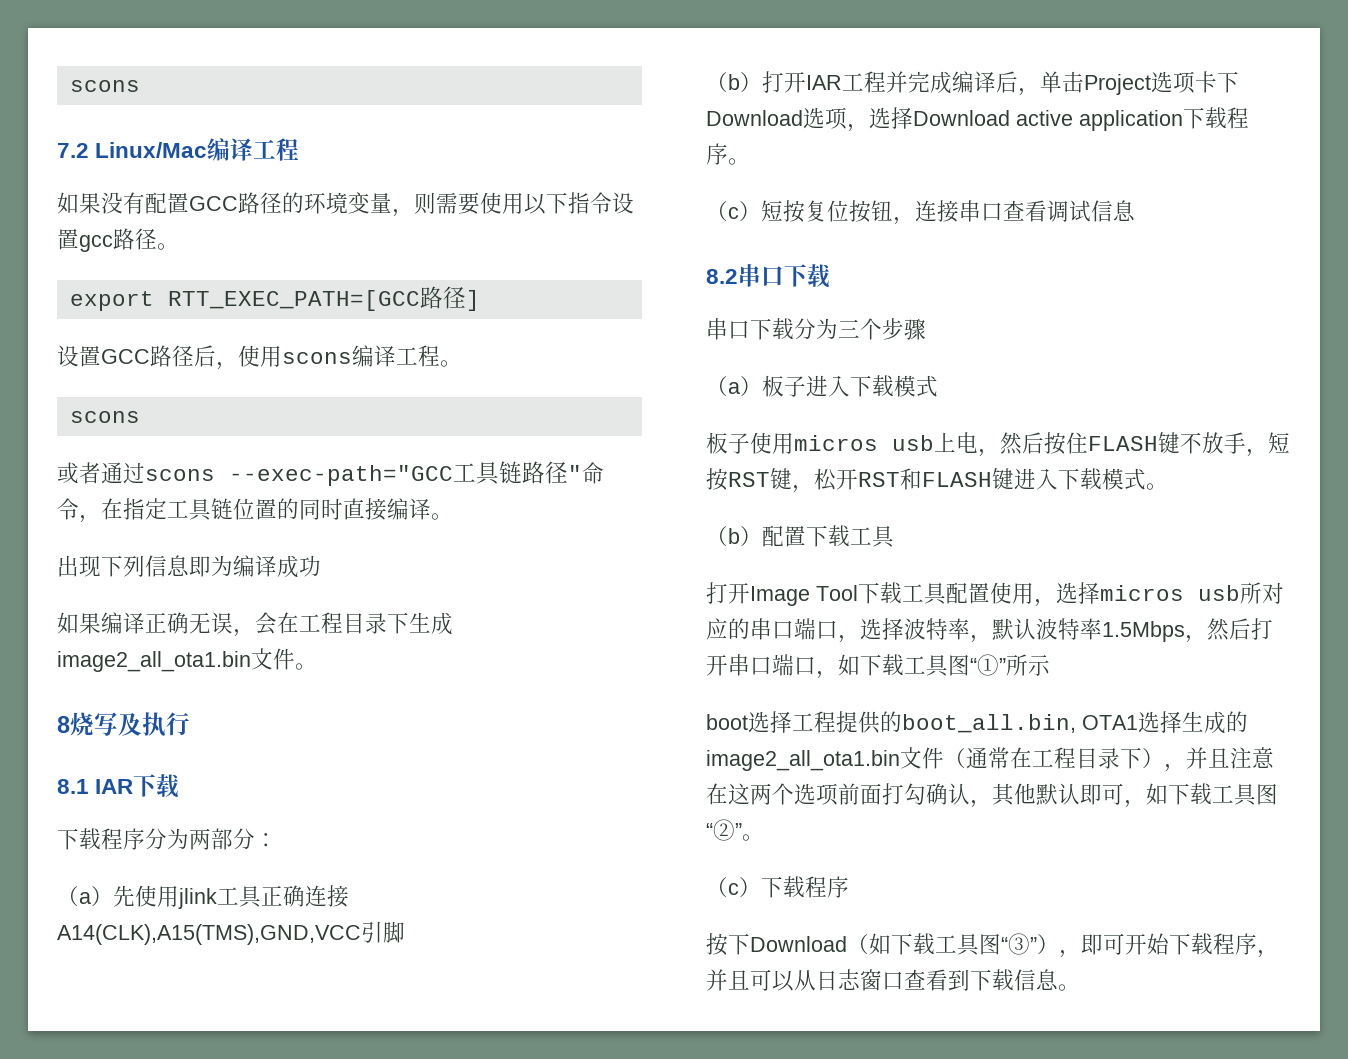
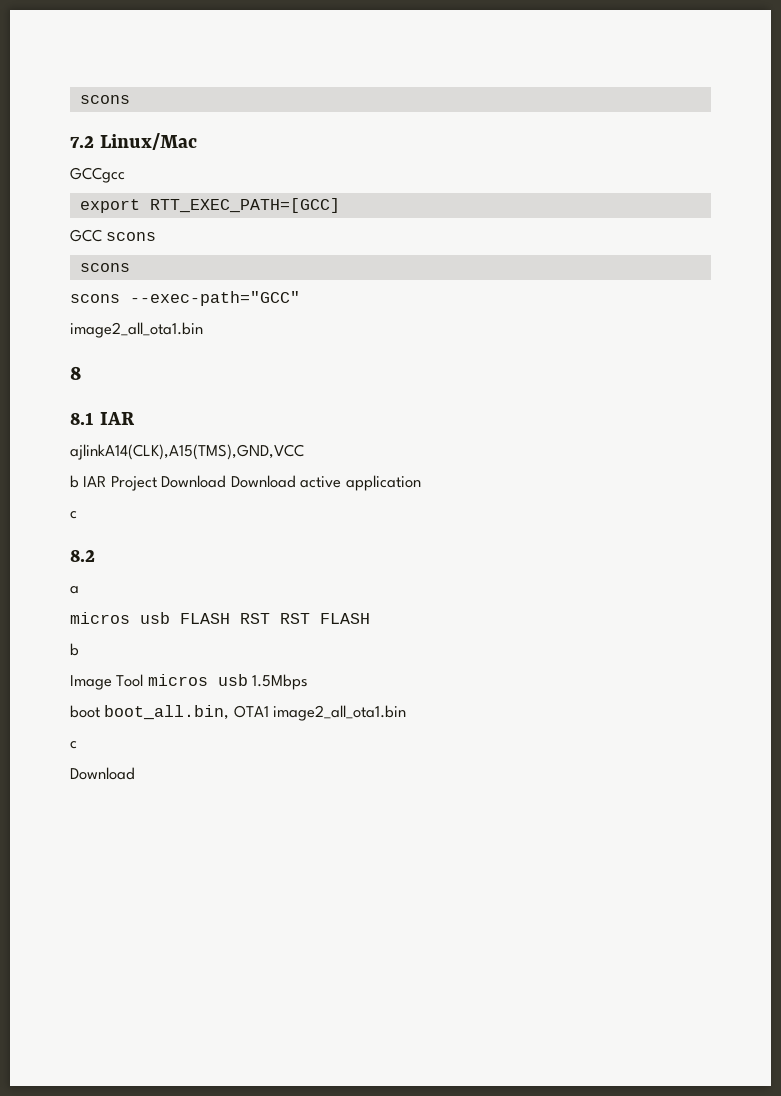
[207,138,300,161] [57,192,634,217] [57,228,179,252] [69,286,480,311] [57,345,462,370] [69,411,140,423] [57,461,604,486] [57,498,453,523] [57,555,321,578] [57,612,453,637] [57,648,317,672] 编译工程 // 如果没有配置GCC路径的环境变量，则需要使用以下指令设置gcc路径。 // export RTT_EXEC_PATH=[GCC路径] // 设置GCC路径后，使用scons编译工程。 // scons // 或者通过scons --exec-path="GCC工具链路径"命令，在指定工具链位置的同时直接编译。 // 出现下列信息即为编译成功 // 如果编译正确无误，会在工程目录下生成image2_all_ota1.bin文件。 -> [70,167,125,183] [79,198,340,213] [70,229,157,242] [79,263,130,272] [70,291,300,306] [70,322,203,338] // GCCgcc // export RTT_EXEC_PATH=[GCC] // GCC scons // scons // scons --exec-path="GCC" // image2_all_ota1.bin
[69,712,190,737] 烧写及执行 -> (81, 373) none
[133,774,180,798] [57,828,277,850] [57,885,349,909] [57,921,405,945] [706,71,1239,96] [706,107,1249,132] [706,143,750,165] [706,200,1135,225] [706,264,830,288] [706,318,926,340] [706,375,938,397] [706,432,1290,457] [706,468,1168,493] [706,525,895,548] [706,582,1284,607] [706,618,1273,643] [706,654,1050,679] [706,711,1248,734] [706,747,1274,772] [706,783,1278,808] [706,819,764,841] [706,876,849,898] [706,933,1279,958] [706,969,1080,992] 下载 // 下载程序分为两部分： // （a）先使用jlink工具正确连接A14(CLK),A15(TMS),GND,VCC引脚 // （b）打开IAR工程并完成编译后，单击Project选项卡下Download选项，选择Download active application下载程序。 // （c）短按复位按钮，连接串口查看调试信息 // 8.2串口下载 // 串口下载分为三个步骤 // （a）板子进入下载模式 // 板子使用micros usb上电，然后按住FLASH键不放手，短按RST键，松开RST和FLASH键进入下载模式。 // （b）配置下载工具 // 打开Image Tool下载工具配置使用，选择micros usb所对应的串口端口，选择波特率，默认波特率1.5Mbps，然后打开串口端口，如下载工具图“①”所示 // boot选择工程提供的boot_all.bin, OTA1选择生成的image2_all_ota1.bin文件（通常在工程目录下），并且注意在这两个选项前面打勾确认，其他默认即可，如下载工具图“②”。 // （c）下载程序 // 按下Download（如下载工具图“③”），即可开始下载程序，并且可以从日志窗口查看到下载信息。 -> [70,444,304,460] [70,475,421,491] [70,511,77,519] [70,549,95,562] [70,586,79,594] [70,612,370,624] [70,643,79,656] [70,674,309,690] [70,705,407,721] [70,741,77,749] [70,767,135,780] // ajlinkA14(CLK),A15(TMS),GND,VCC // b IAR Project Download Download active application // c // 8.2 // a // micros usb FLASH RST RST FLASH // b // Image Tool micros usb 1.5Mbps // boot boot_all.bin, OTA1 image2_all_ota1.bin // c // Download

